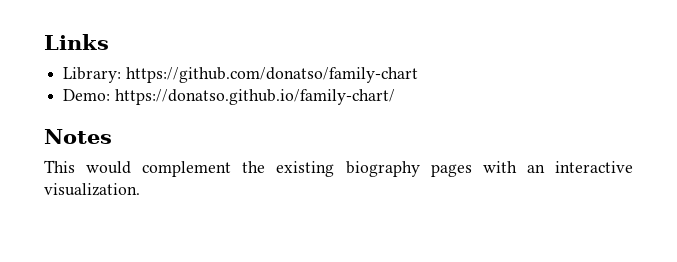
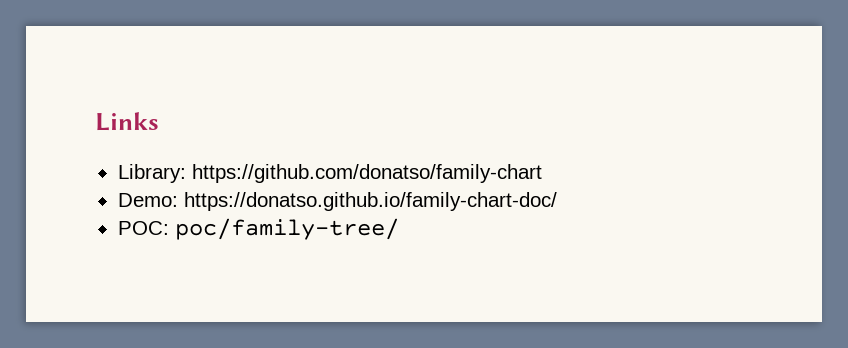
[114,89,395,105] [44,129,112,144] [44,160,633,177] [44,183,140,196] https://donatso.github.io/family-chart/ // Notes // This would complement the existing biography pages with an interactive visualization. -> [183,192,557,211] [117,218,399,240] https://donatso.github.io/family-chart-doc/ // POC: poc/family-tree/

